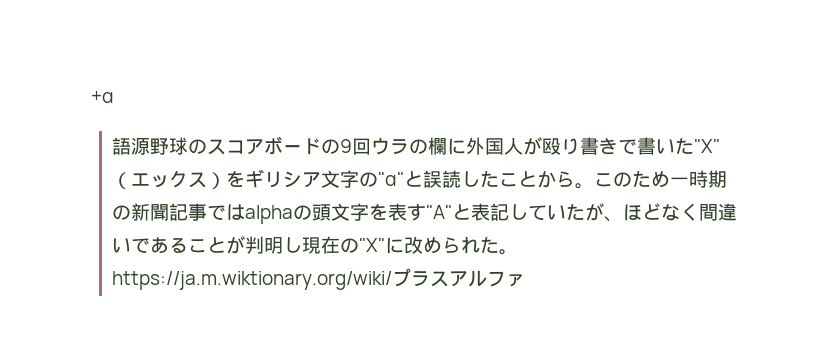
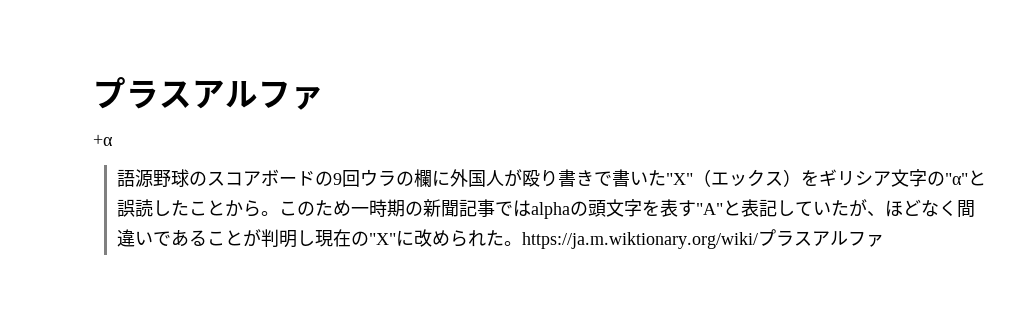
(91, 97) none -> [93,77,324,110] プラスアルファ //

